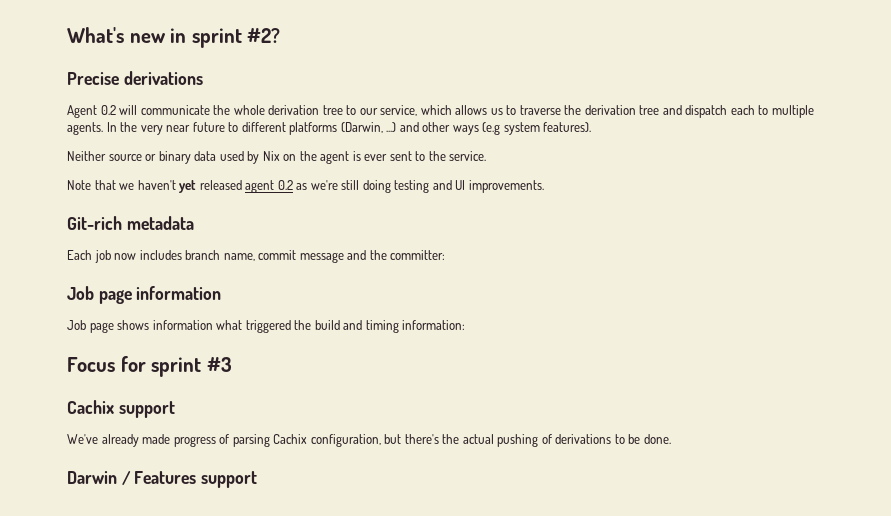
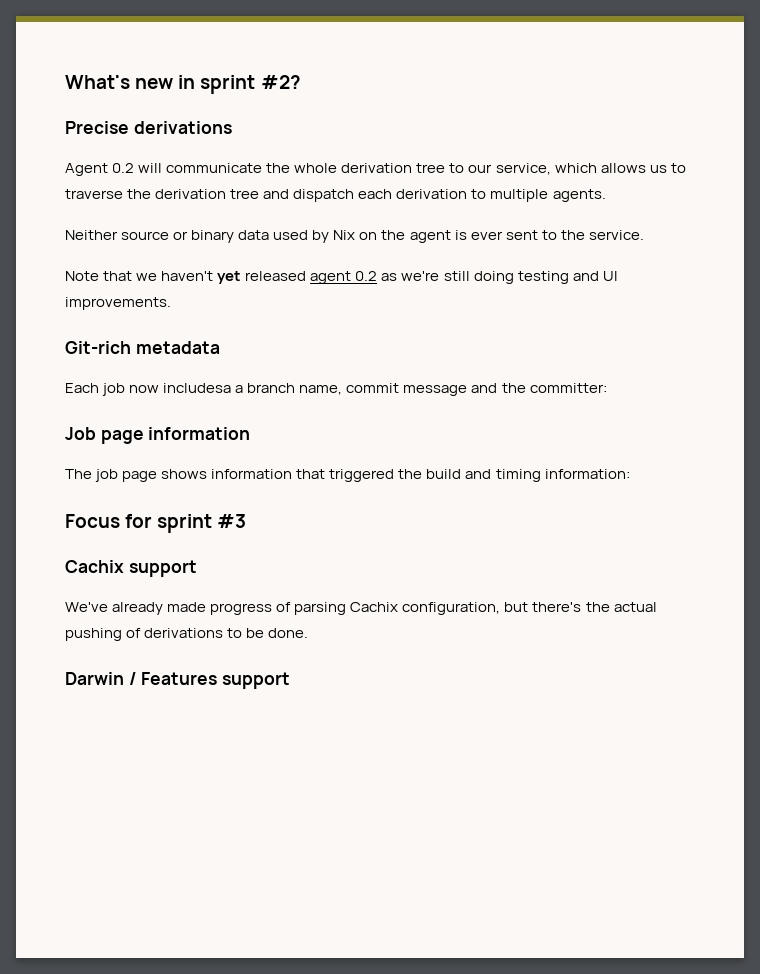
(755, 110) none -> [396,189,468,199] derivation
[106,122,592,135] In the very near future to different platforms (Darwin, ...) and other ways (e.g system features). -> (606, 195) none
[139,250,182,260] includes -> [163,383,244,393] includesa a
[67,320,86,330] Job -> [65,469,119,482] The job
[216,320,243,330] what -> [296,469,326,479] that

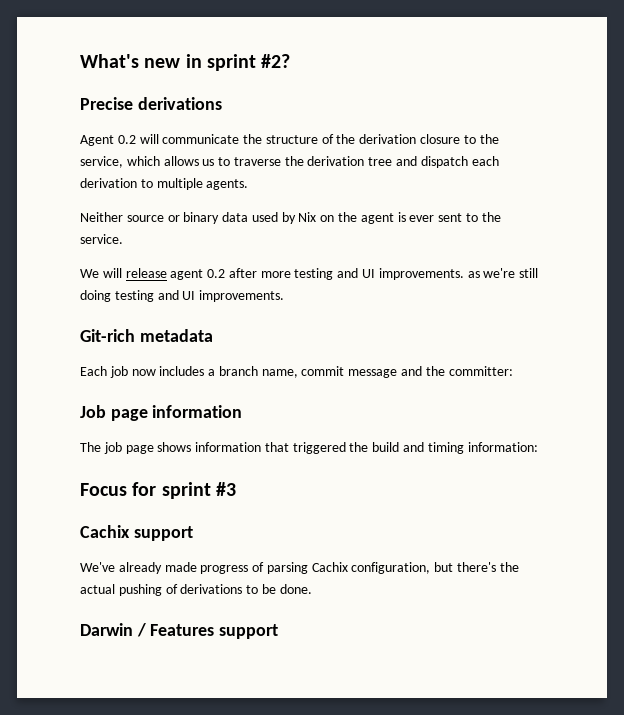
[294,163,493,173] whole derivation tree to our -> [265,134,499,144] structure of the derivation closure to the
[65,271,378,284] Note that we haven't yet released agent 0.2 -> [80,268,464,280] We will release agent 0.2 after more testing and UI improvements.
[163,383,232,393] includesa -> [159,366,205,376] includes

